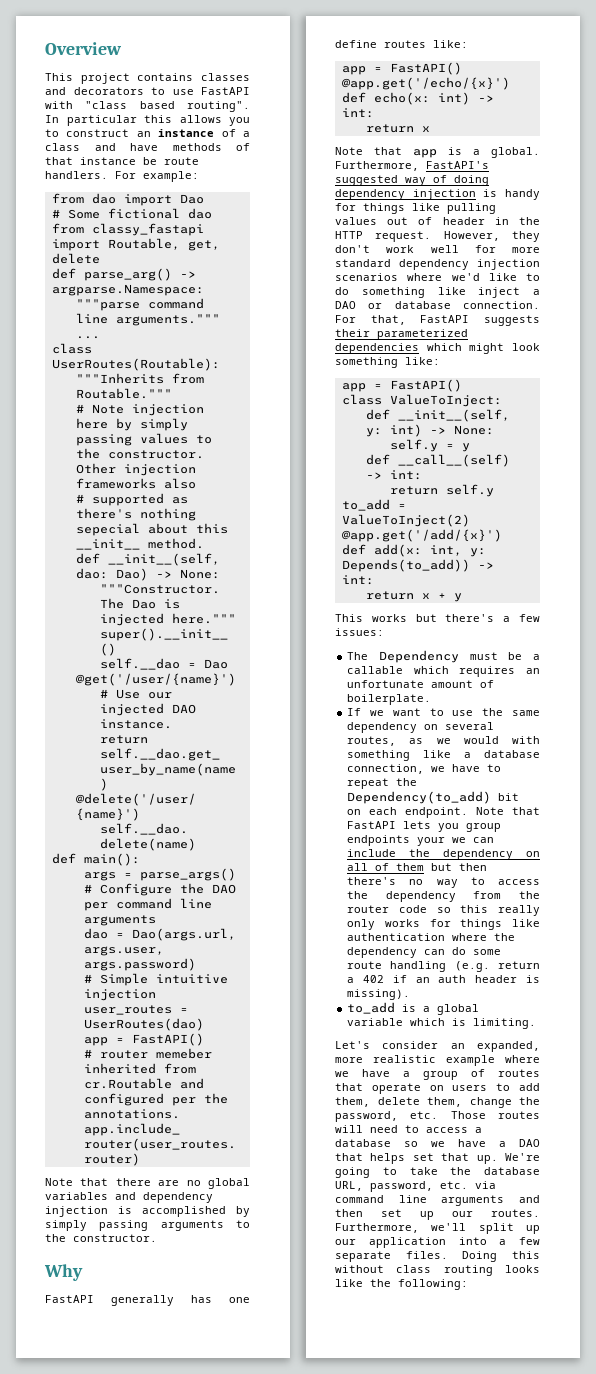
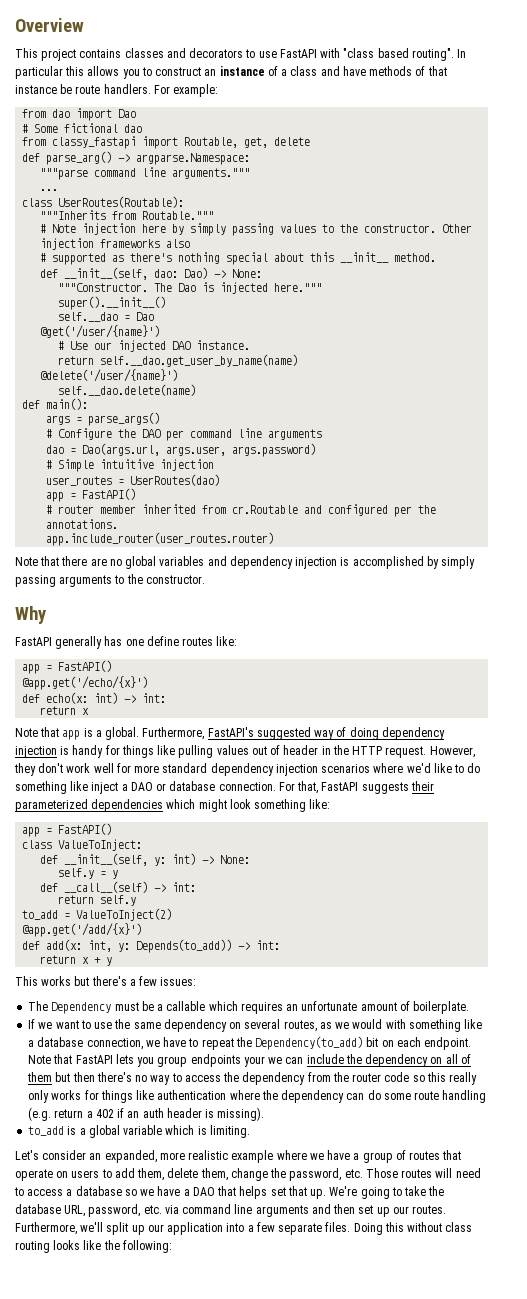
[75,523,140,536] sepecial -> [226,252,269,265] special
[155,1048,212,1059] memeber -> [100,505,137,514] member

